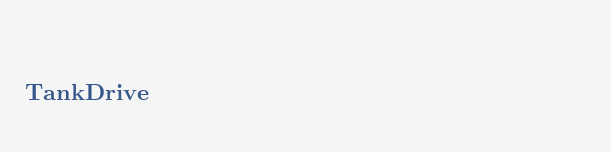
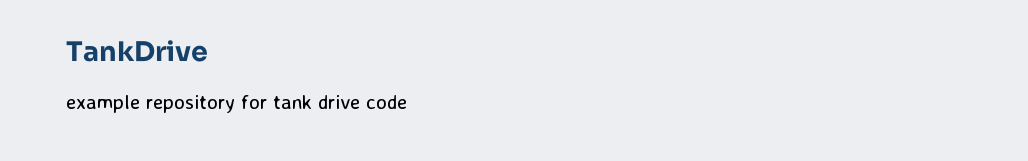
(149, 92) none -> [66,95,407,113] // example repository for tank drive code

